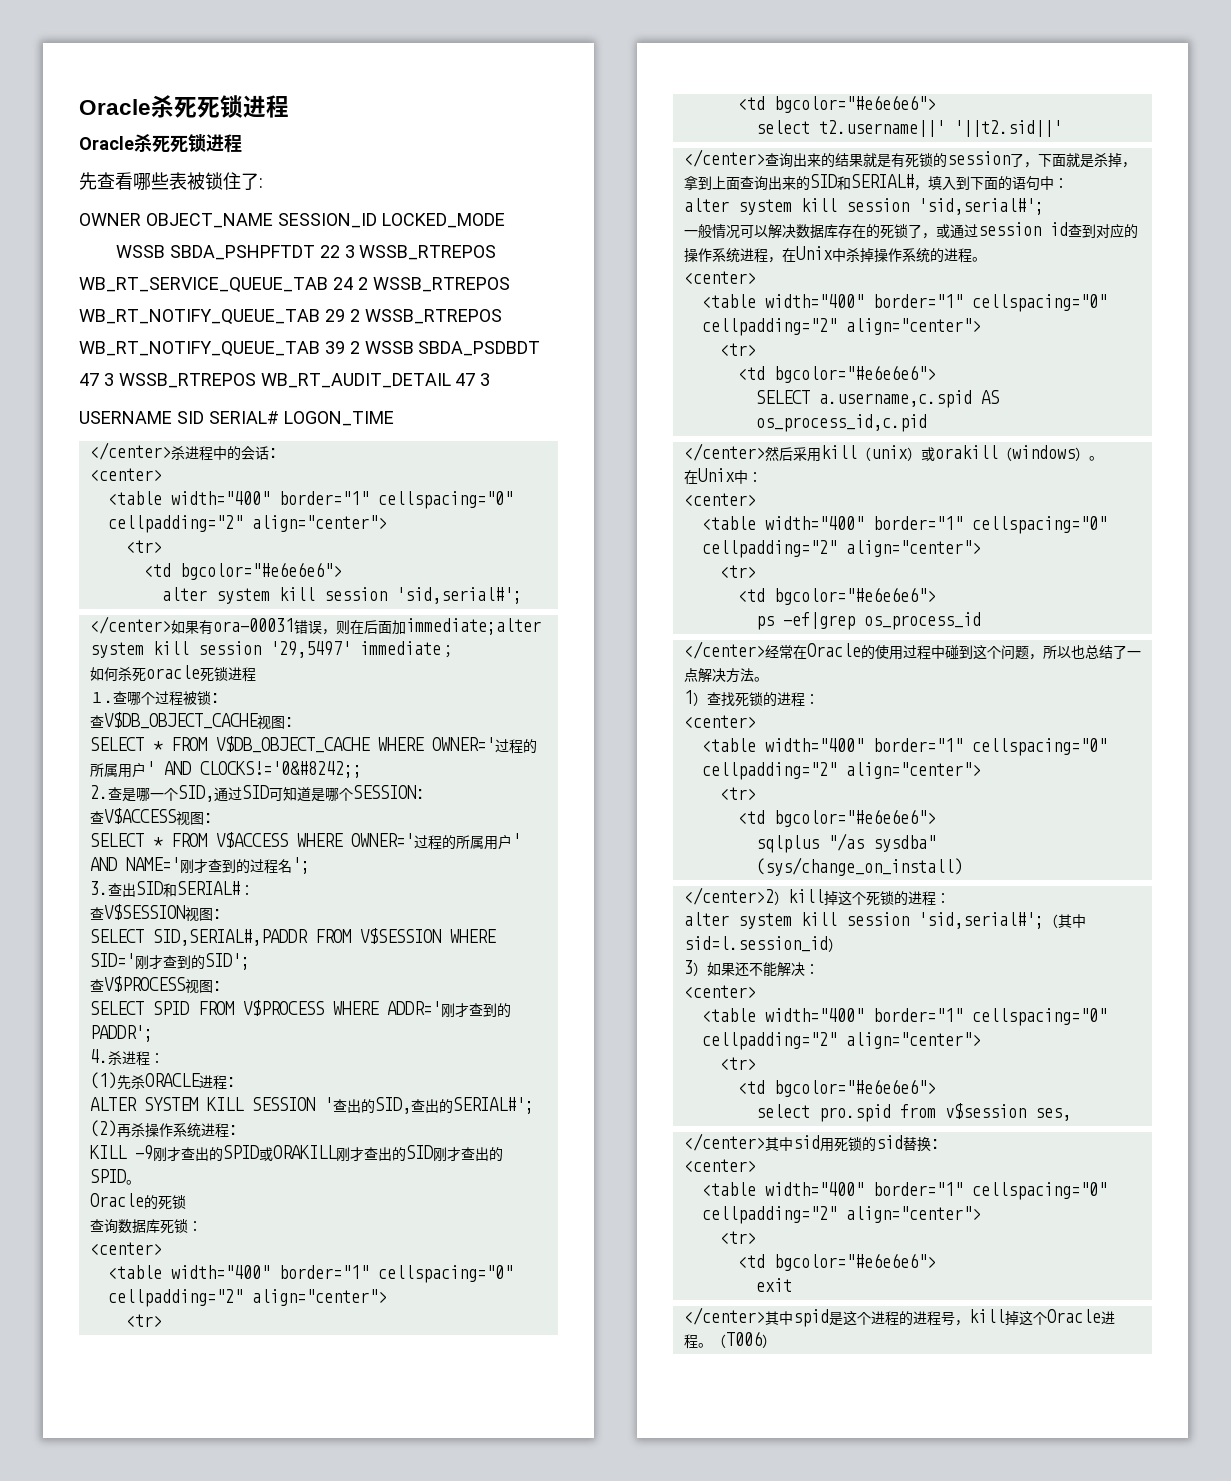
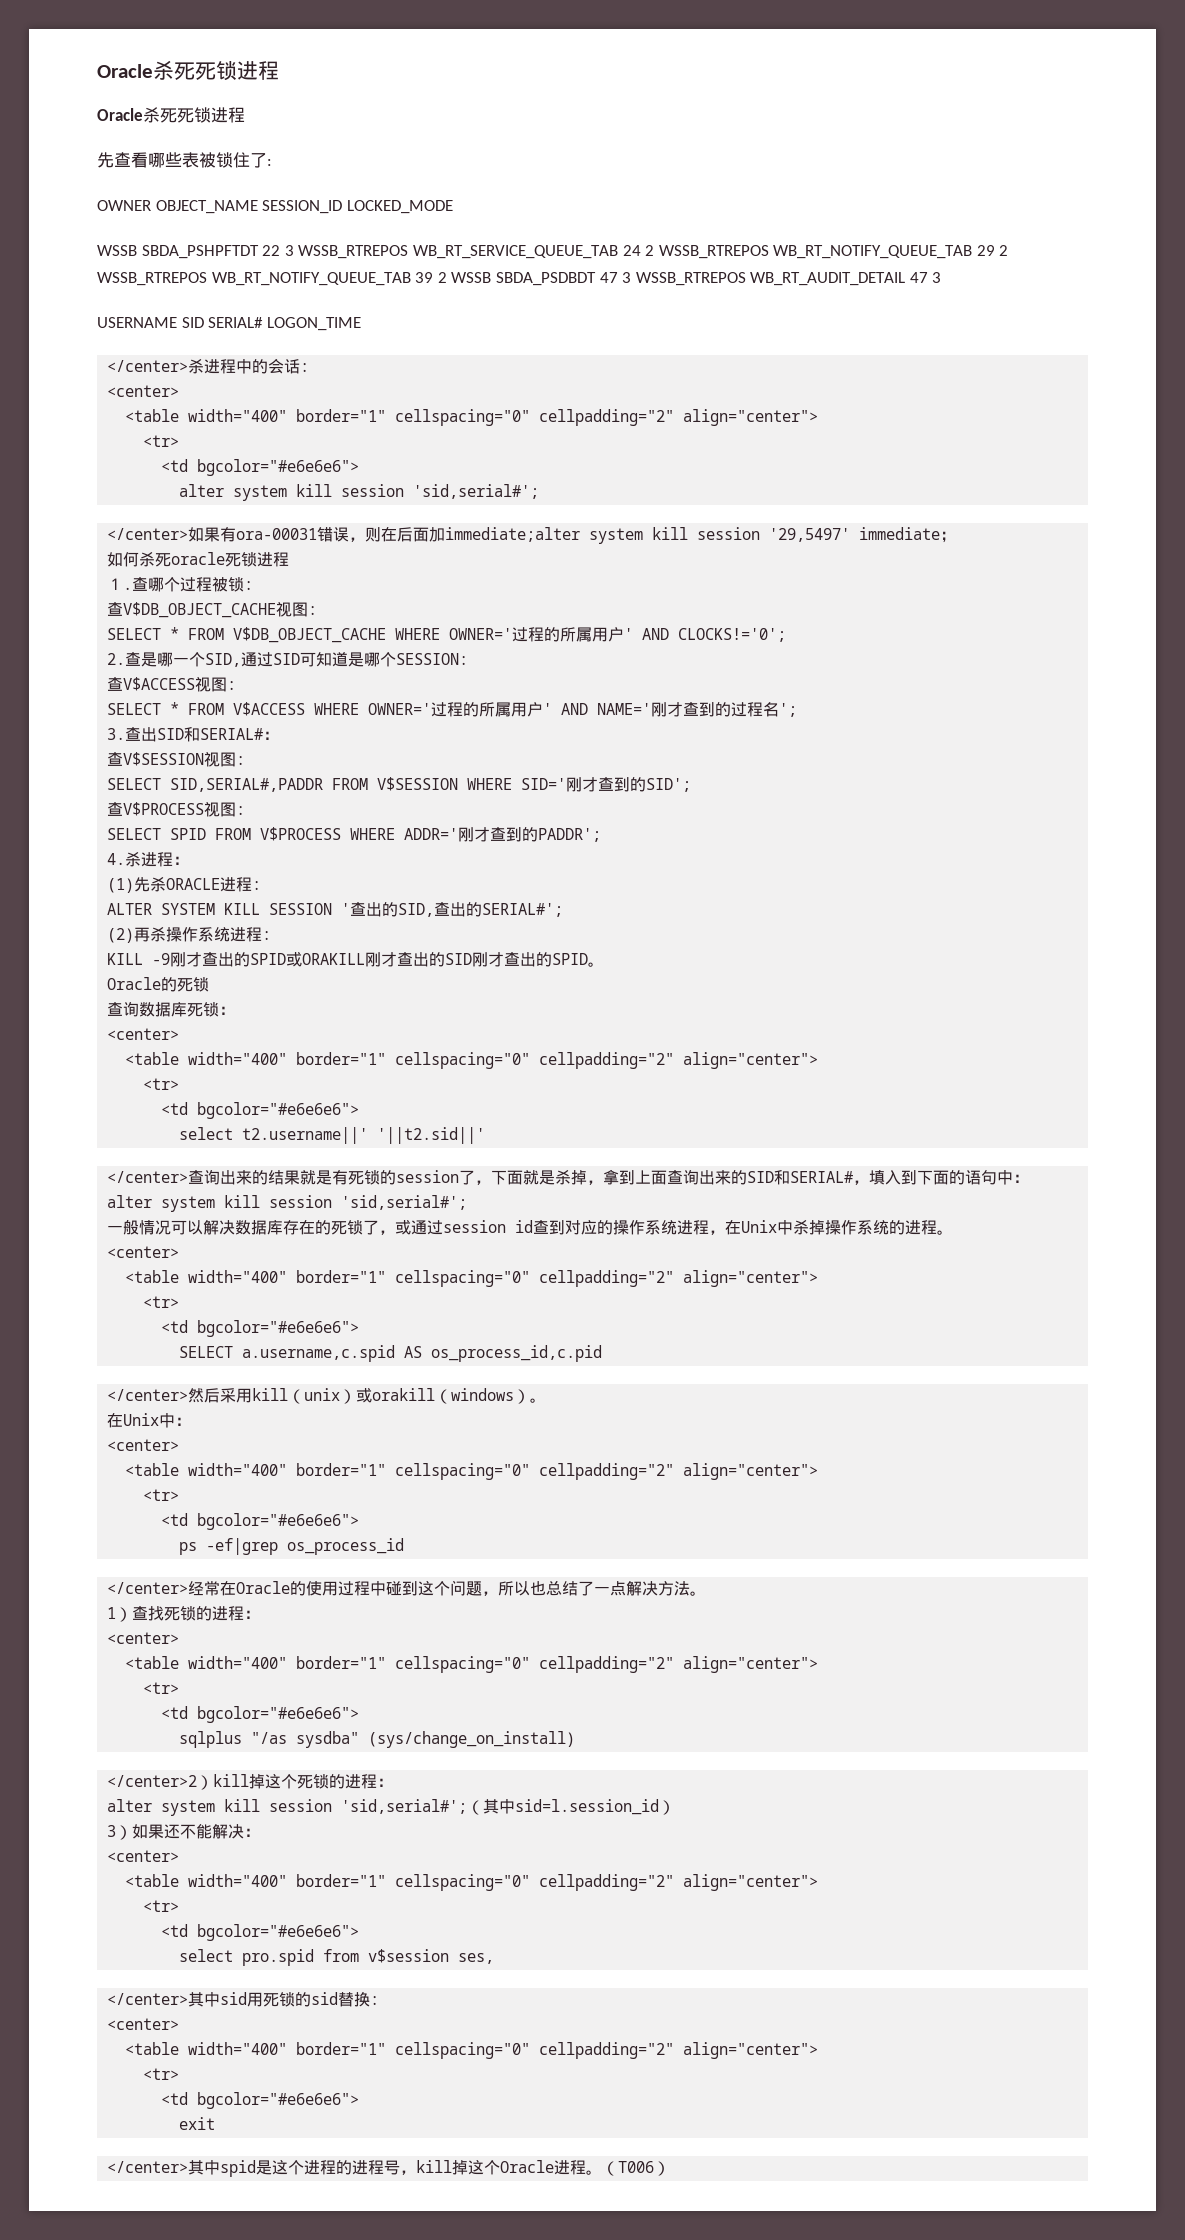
[199,761,362,778] CLOCKS!='0&#8242;; -> [678,628,787,642] CLOCKS!='0';

